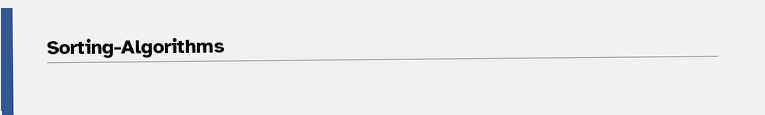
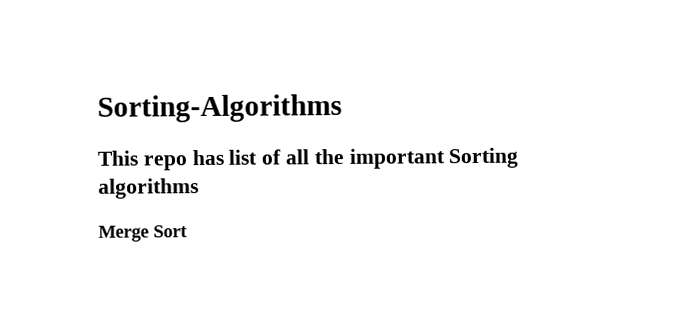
(225, 48) none -> [97,147,520,171] [98,178,199,199] [98,225,188,242] // This repo has list of all the important Sorting algorithms // Merge Sort

